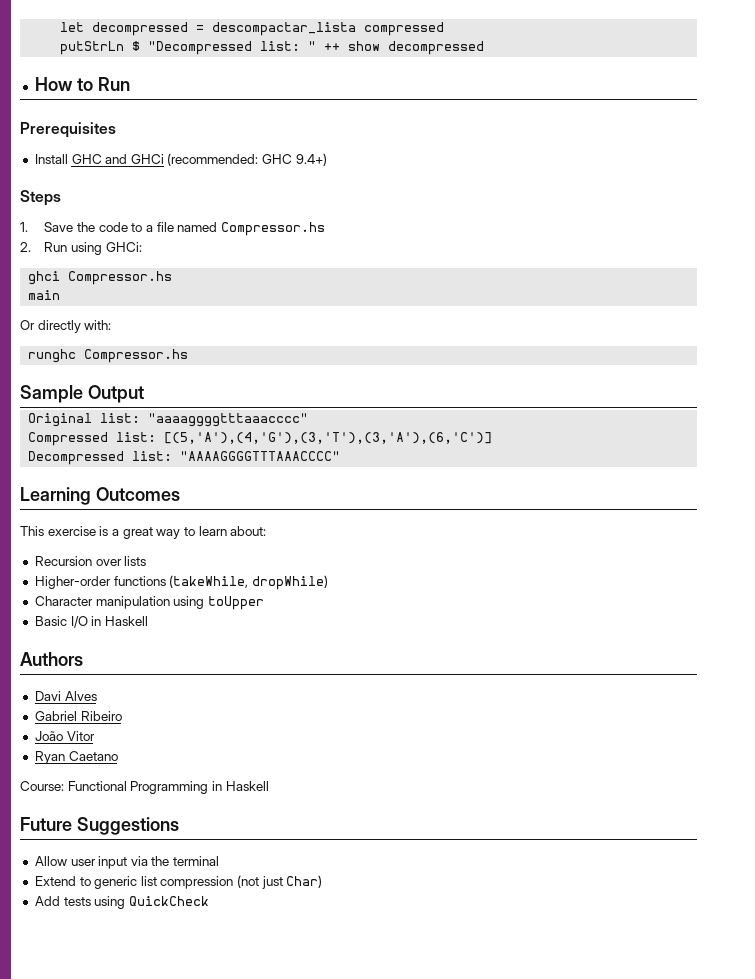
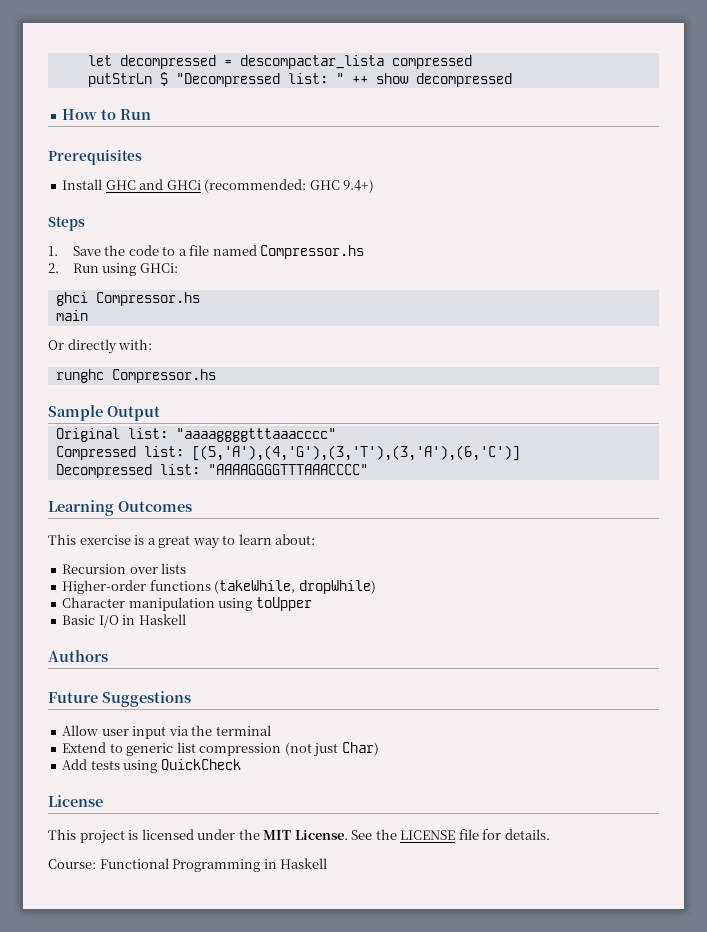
[34,691,97,701] [34,711,122,721] [34,731,95,741] [34,751,118,764] [20,781,269,794] // Davi Alves // Gabriel Ribeiro // João Vitor // Ryan Caetano // Course: Functional Programming in Haskell -> (108, 656) none
(209, 901) none -> [48,795,103,807] [48,829,550,844] [48,858,328,872] // License // This project is licensed under the MIT License. See the LICENSE file for details. // Course: Functional Programming in Haskell

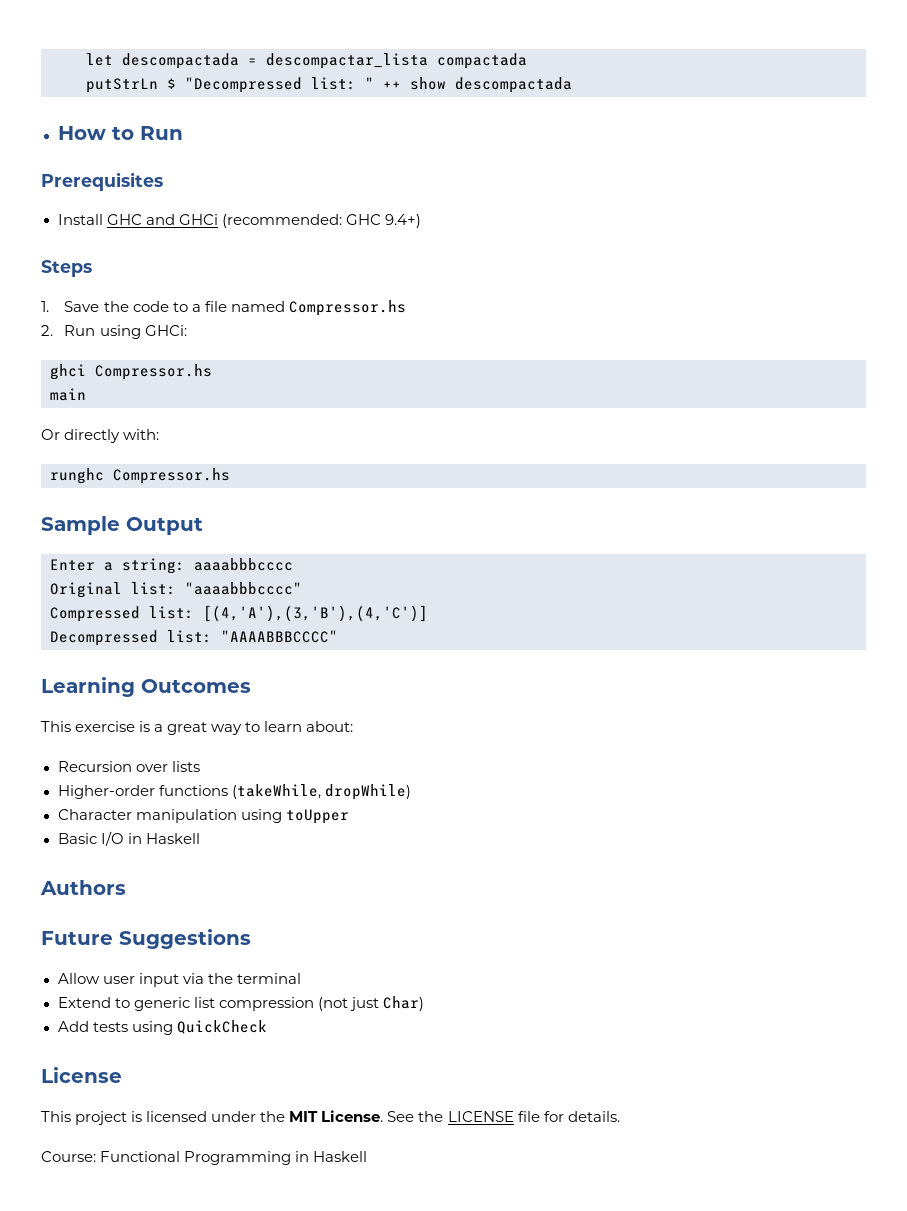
[119,55,216,69] decompressed -> [122,53,239,69] descompactada
[391,55,472,69] compressed -> [437,53,527,69] compactada
[415,73,512,87] decompressed -> [455,77,572,93] descompactada
(160, 413) none -> [50,558,293,574] // Enter a string: aaaabbbcccc
[175,428,336,442] "aaaaggggtttaaacccc" -> [185,582,302,595] "aaaabbbcccc"
[191,445,520,461] [(5,'A'),(4,'G'),(3,'T'),(3,'A'),(6,'C')] -> [203,605,428,622] [(4,'A'),(3,'B'),(4,'C')]
[207,464,368,475] "AAAAGGGGTTTAAACCCC" -> [221,630,338,643] "AAAABBBCCCC"

